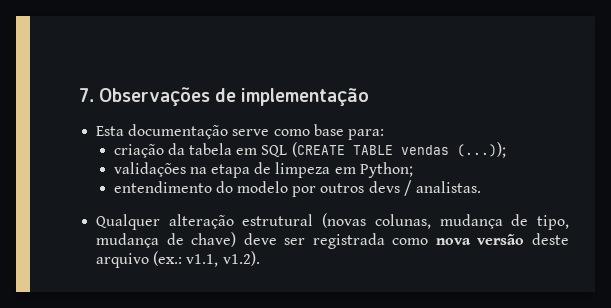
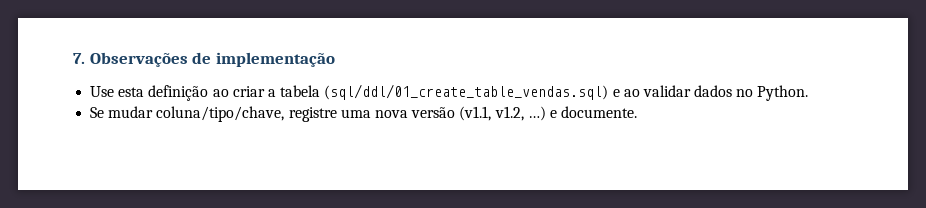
[96,124,384,140] [113,142,506,158] [113,162,413,178] [113,180,481,197] [96,213,569,230] [96,232,569,249] [96,251,260,268] Esta documentação serve como base para: // criação da tabela em SQL (CREATE TABLE vendas (...)); // validações na etapa de limpeza em Python; // entendimento do modelo por outros devs / analistas. // Qualquer alteração estrutural (novas colunas, mudança de tipo, mudança de chave) deve ser registrada como nova versão deste arquivo (ex.: v1.1, v1.2). -> [90,84,809,101] [90,106,638,122] Use esta definição ao criar a tabela (sql/ddl/01_create_table_vendas.sql) e ao validar dados no Python. // Se mudar coluna/tipo/chave, registre uma nova versão (v1.1, v1.2, …) e documente.

